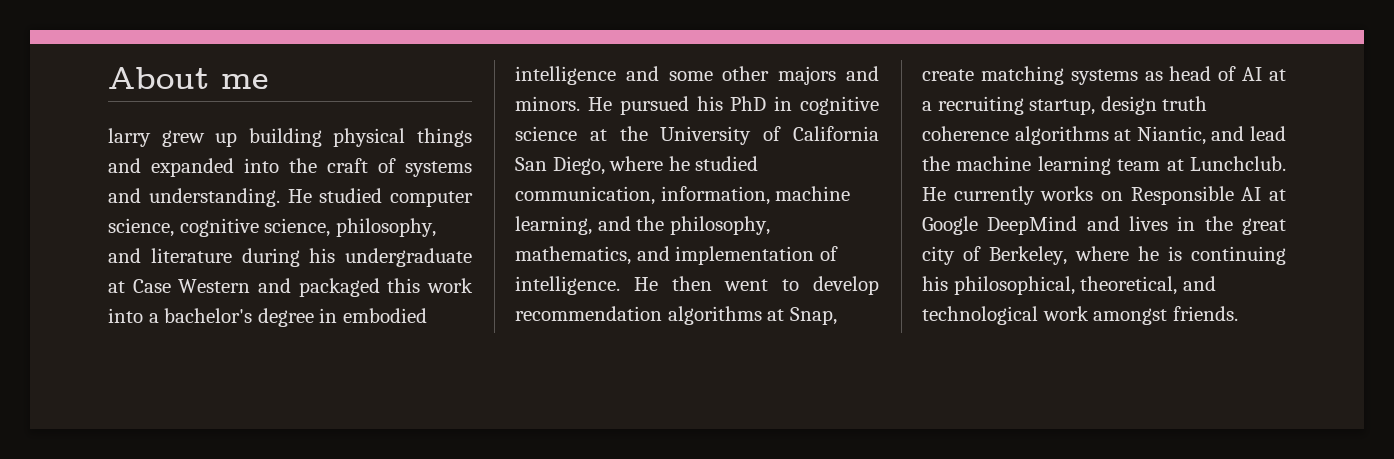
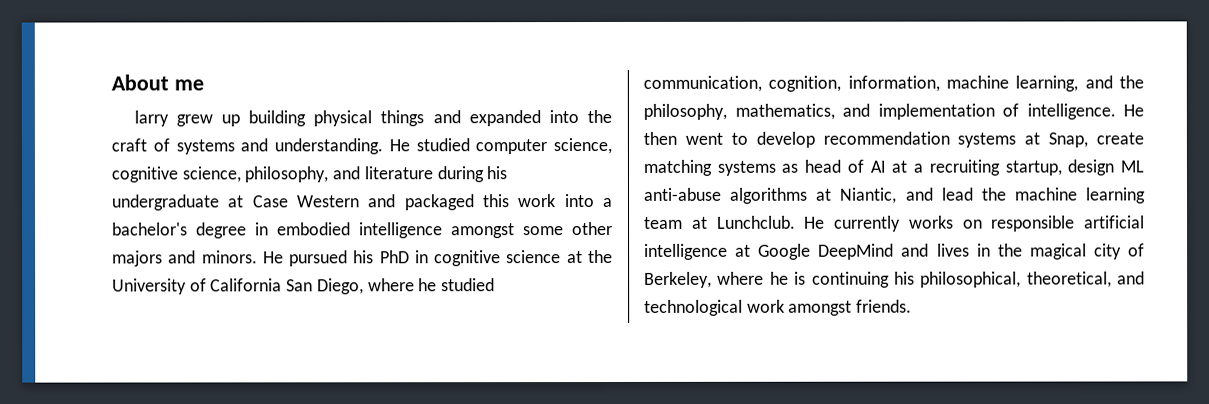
[625,66,659,81] and -> [451,223,515,239] amongst
(655, 195) none -> [768,75,842,92] cognition,
[667,306,762,325] algorithms -> [957,132,1017,148] systems
[1162,96,1208,111] [922,126,1009,141] truth coherence -> [1120,160,1144,173] [643,187,721,201] ML anti-abuse
[1130,186,1262,205] Responsible AI -> [991,215,1145,232] [644,243,728,260] responsible artificial intelligence
[1242,218,1286,235] great -> [1029,243,1087,260] magical

